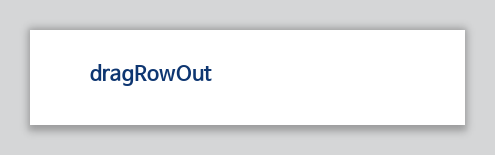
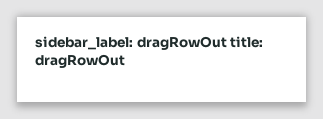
(90, 75) none -> [35,36,264,50] sidebar_label: dragRowOut title:

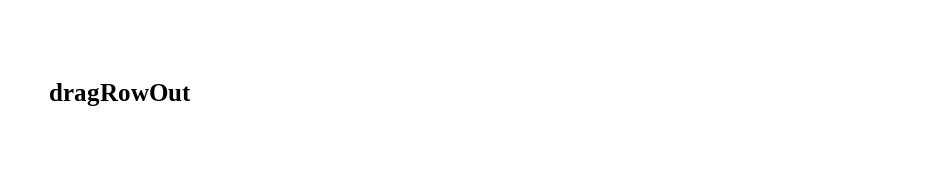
[35,36,264,50] sidebar_label: dragRowOut title: -> (49, 94) none

